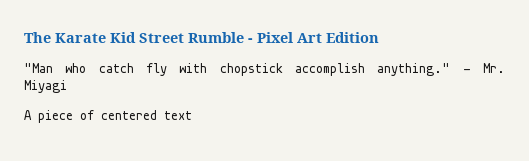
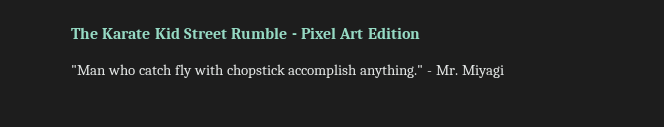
[24,110,192,123] // A piece of centered text -> (505, 71) none

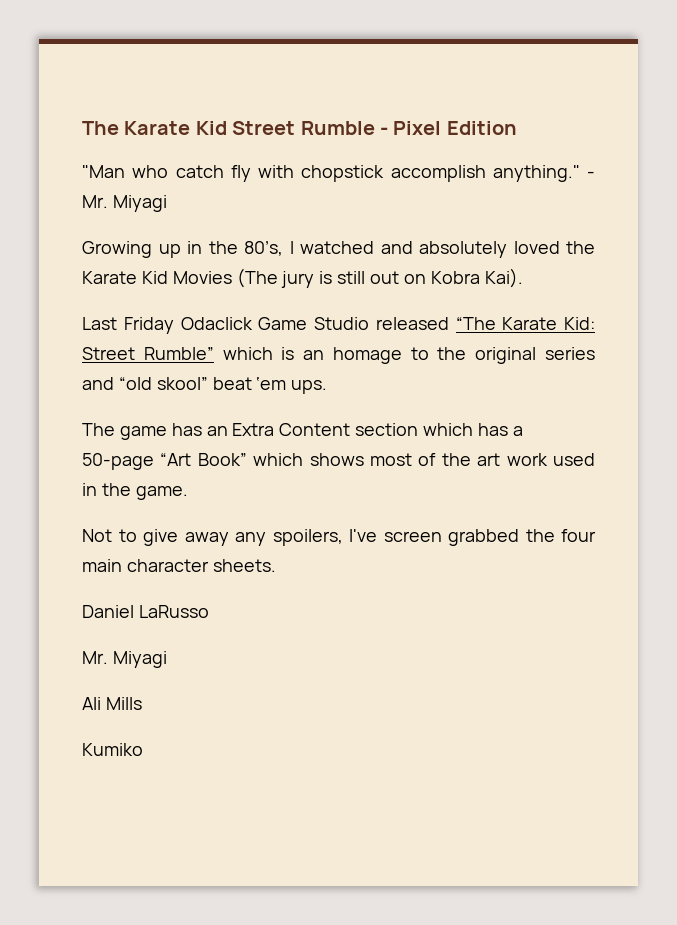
[339,28,364,39] Art -> (442, 128) none
(505, 71) none -> [82,241,595,258] [82,268,523,288] [82,317,595,334] [82,347,595,364] [82,377,328,394] [82,423,523,440] [82,453,595,470] [82,483,188,500] [82,529,596,546] [82,559,276,572] [82,605,209,618] [82,651,167,668] [82,697,142,710] [82,743,143,756] // Growing up in the 80’s, I watched and absolutely loved the Karate Kid Movies (The jury is still out on Kobra Kai). // Last Friday Odaclick Game Studio released “The Karate Kid: Street Rumble” which is an homage to the original series and “old skool” beat ‘em ups. // The game has an Extra Content section which has a 50-page “Art Book” which shows most of the art work used in the game. // Not to give away any spoilers, I've screen grabbed the four main character sheets. // Daniel LaRusso // Mr. Miyagi // Ali Mills // Kumiko

